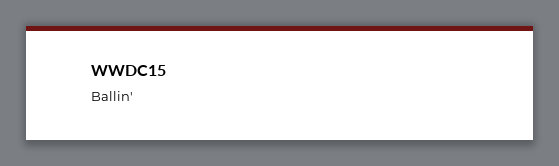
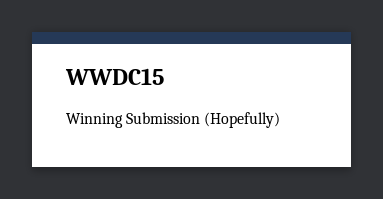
[91,91,133,101] Ballin' -> [66,112,281,128] Winning Submission (Hopefully)

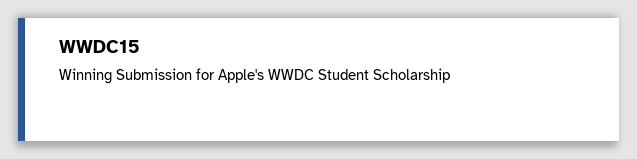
[204,112,281,128] (Hopefully) -> [196,68,450,83] for Apple's WWDC Student Scholarship

